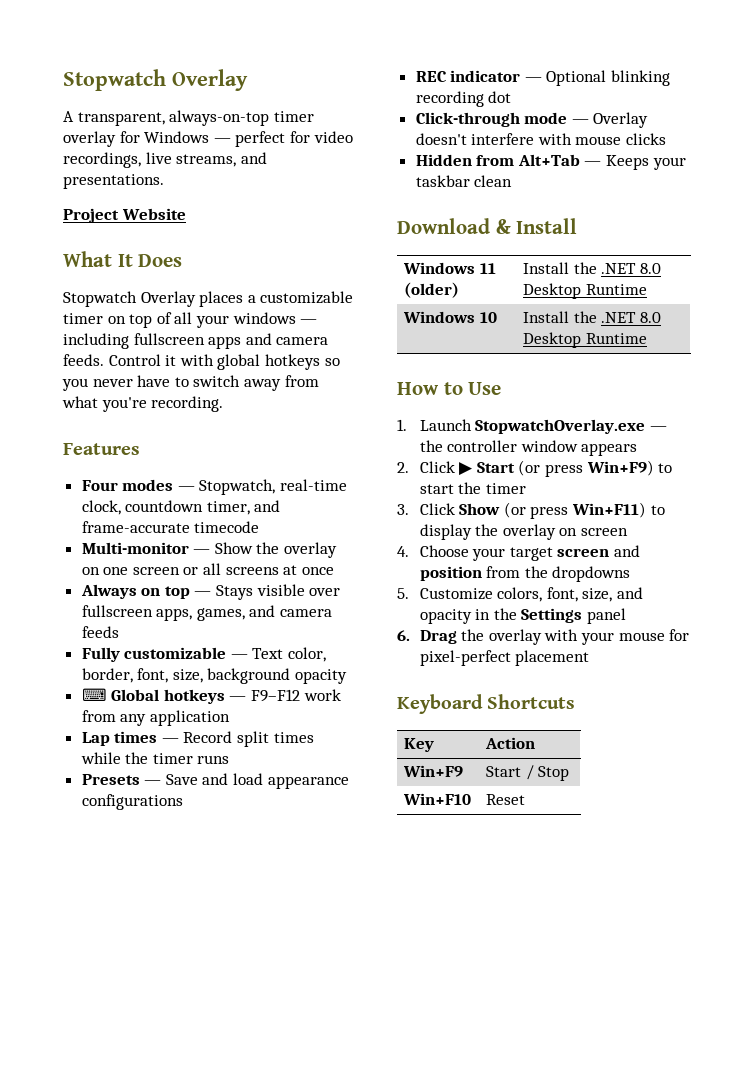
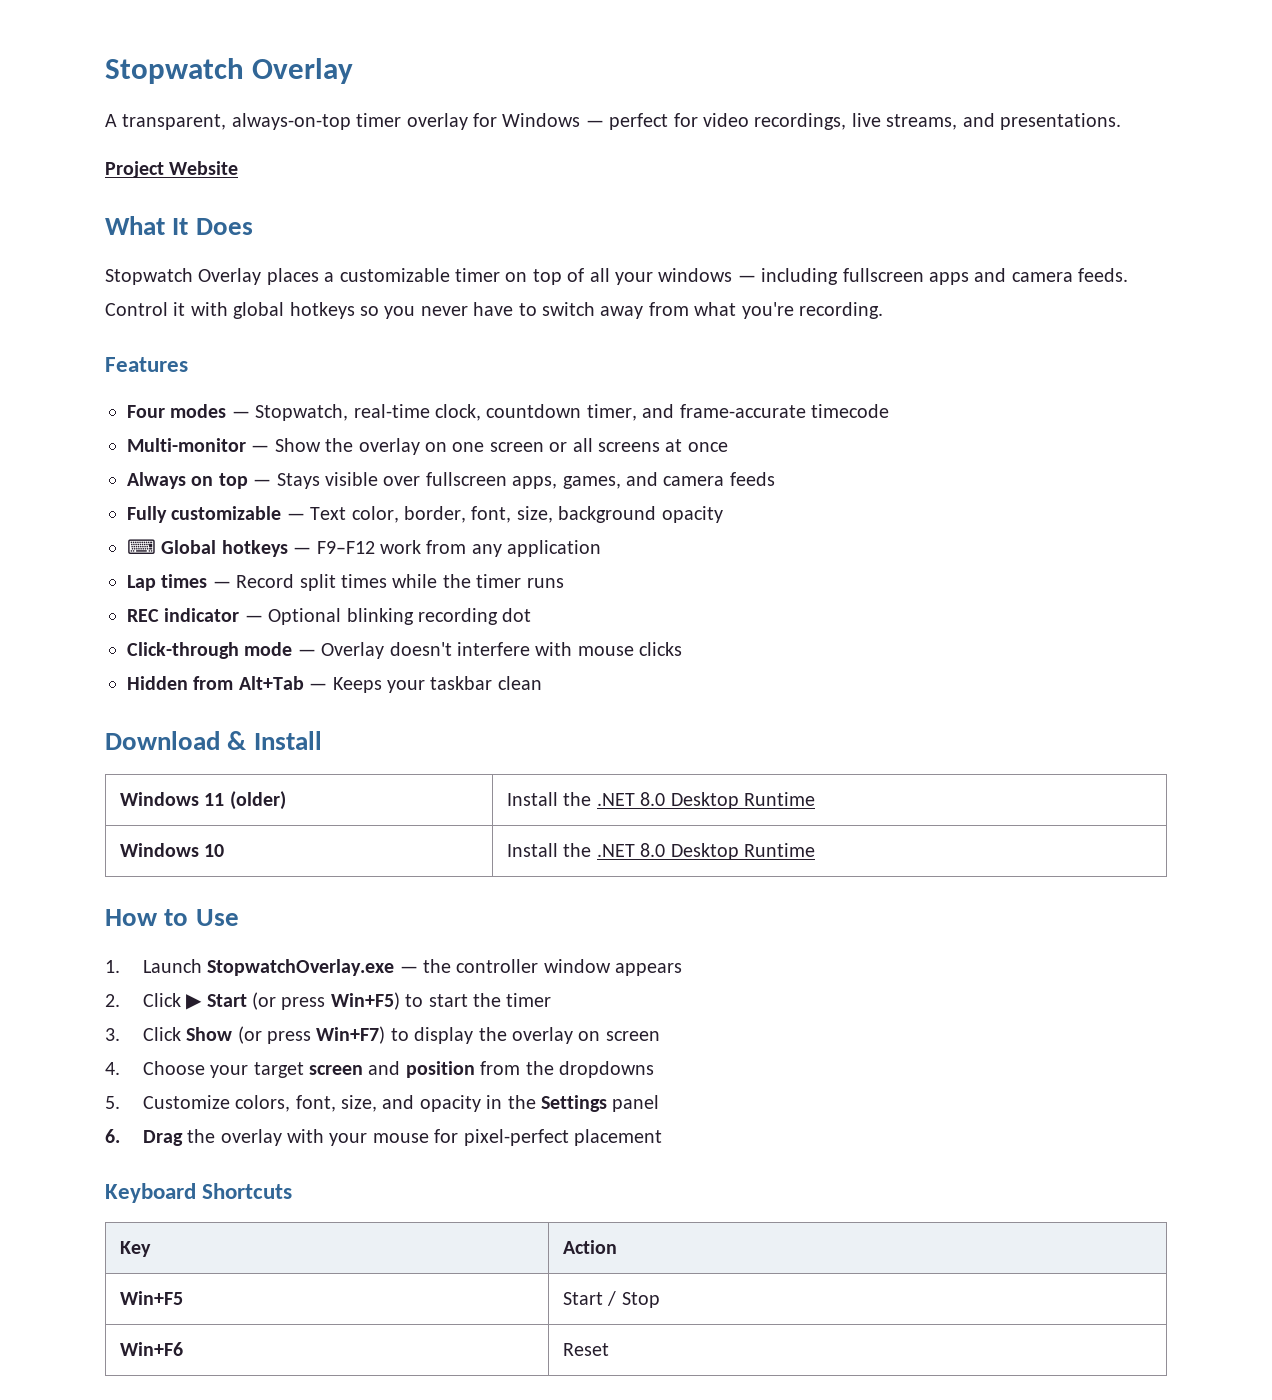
[81,773,349,789] [81,794,183,810] // Presets — Save and load appearance configurations -> (564, 583) none
[586,460,654,476] Win+F9) -> [330,992,400,1010] Win+F5)
[571,502,646,518] Win+F11) -> [316,1026,386,1044] Win+F7)
[403,765,464,777] Win+F9 -> [120,1291,184,1305] Win+F5
[403,793,472,805] Win+F10 -> [120,1342,184,1356] Win+F6

